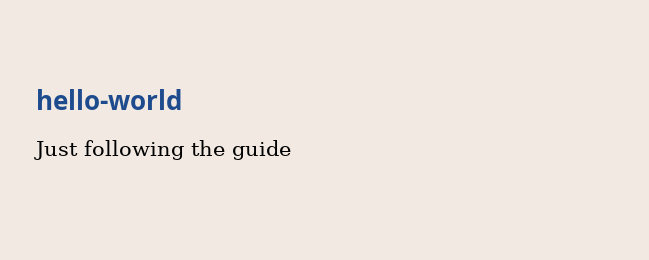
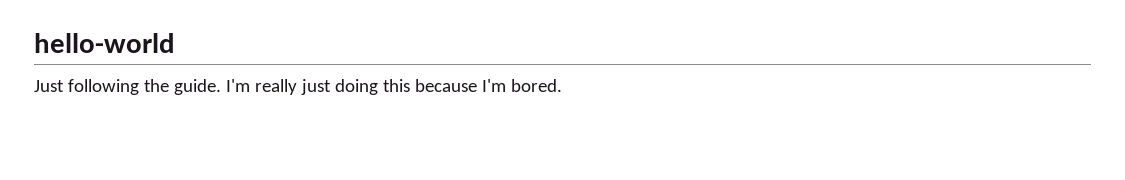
[232,140,291,160] guide -> [173,79,562,95] guide. I'm really just doing this because I'm bored.

